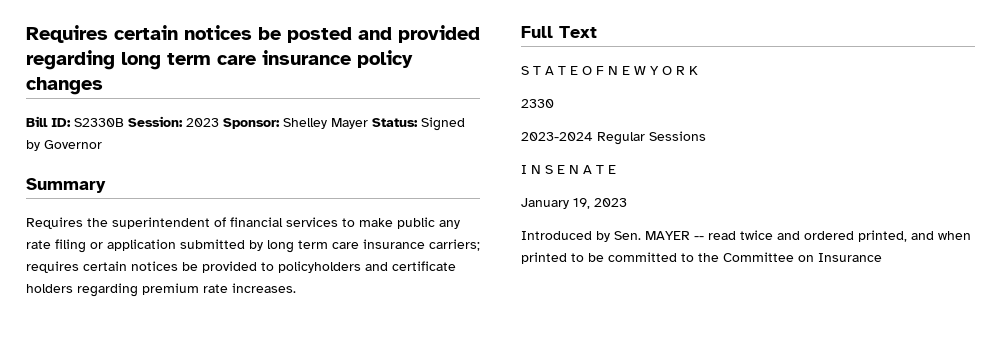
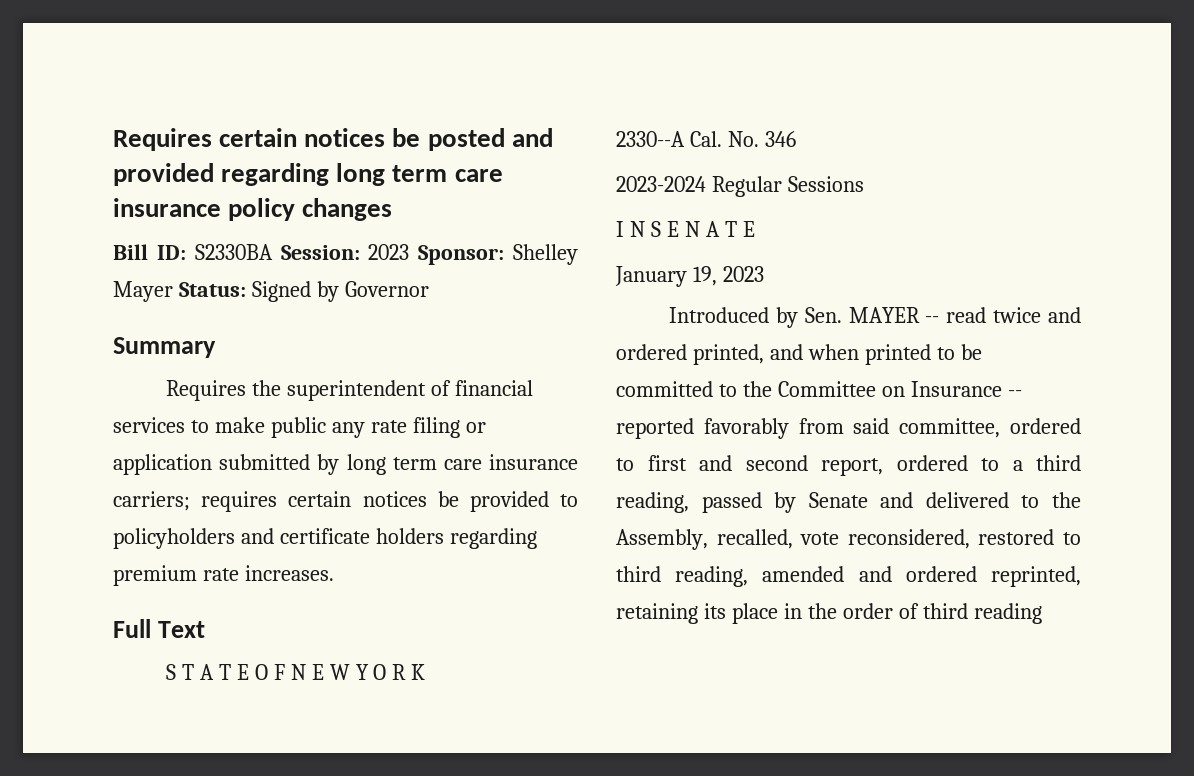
[74,118,124,127] S2330B -> [194,244,273,260] S2330BA
[521,99,554,108] 2330 -> [616,131,796,147] 2330--A Cal. No. 346
(882, 257) none -> [1007,390,1022,397] [616,418,1081,439] [616,455,1081,476] [616,492,1081,513] [616,529,1081,550] [616,566,1081,587] [616,603,1042,624] -- reported favorably from said committee, ordered to first and second report, ordered to a third reading, passed by Senate and delivered to the Assembly, recalled, vote reconsidered, restored to third reading, amended and ordered reprinted, retaining its place in the order of third reading

